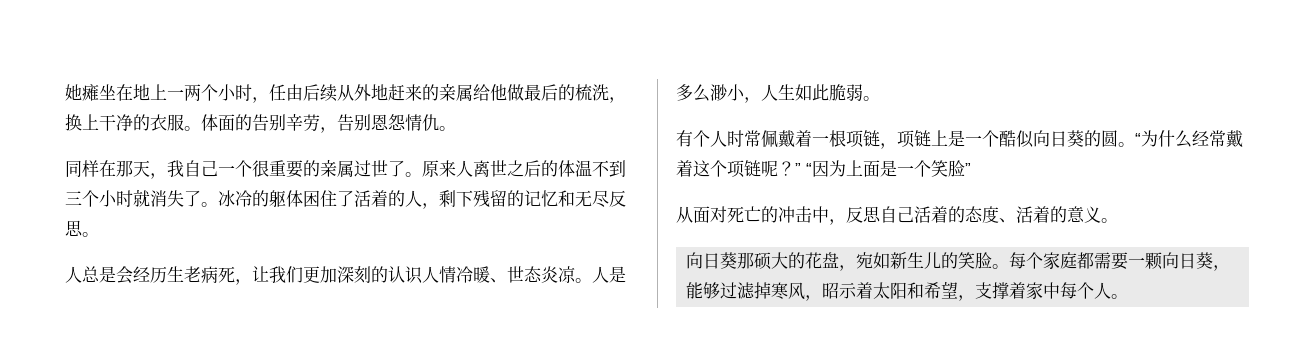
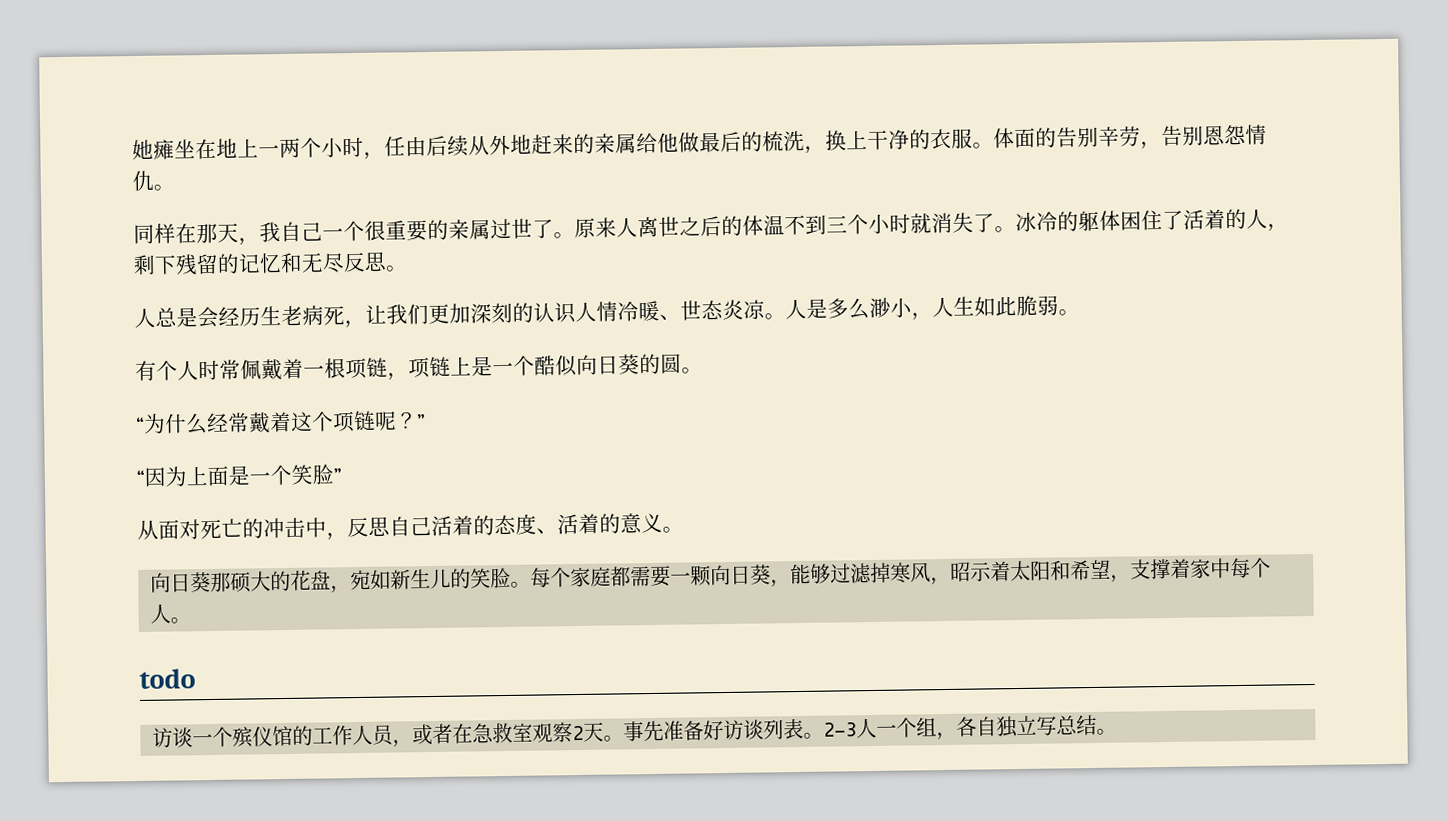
(1135, 144) none -> (703, 370) //
(801, 169) none -> (426, 421) //
(1129, 296) none -> [139,668,196,689] [152,714,1118,748] // todo // 访谈一个殡仪馆的工作人员，或者在急救室观察2天。事先准备好访谈列表。2-3人一个组，各自独立写总结。

